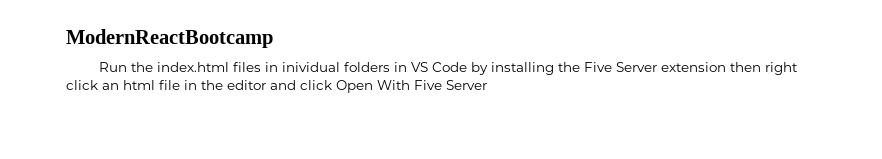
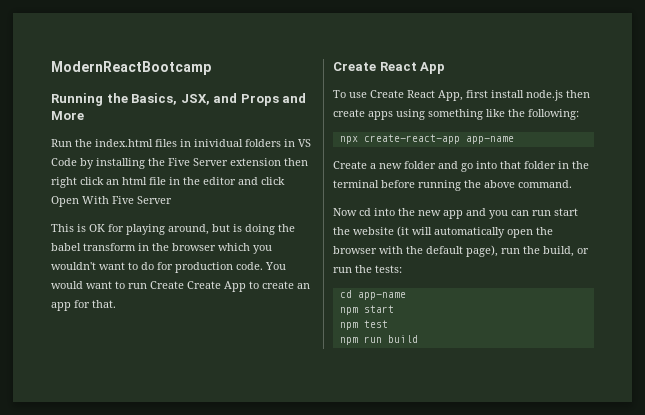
(273, 38) none -> [51,93,307,106] [51,111,84,120] // Running the Basics, JSX, and Props and More
(487, 85) none -> [51,224,295,235] [51,243,272,254] [51,262,286,273] [51,281,310,292] [51,300,116,311] [333,62,446,74] [333,90,590,101] [333,109,579,120] [339,134,514,144] [333,161,589,172] [333,180,572,191] [333,208,578,219] [333,226,553,238] [333,245,589,257] [333,265,402,273] [339,290,406,300] [339,305,394,315] [339,320,388,330] [339,335,418,345] // This is OK for playing around, but is doing the babel transform in the browser which you wouldn't want to do for production code. You would want to run Create Create App to create an app for that. // Create React App // To use Create React App, first install node.js then create apps using something like the following: // npx create-react-app app-name // Create a new folder and go into that folder in the terminal before running the above command. // Now cd into the new app and you can run start the website (it will automatically open the browser with the default page), run the build, or run the tests: // cd app-name // npm start // npm test // npm run build

